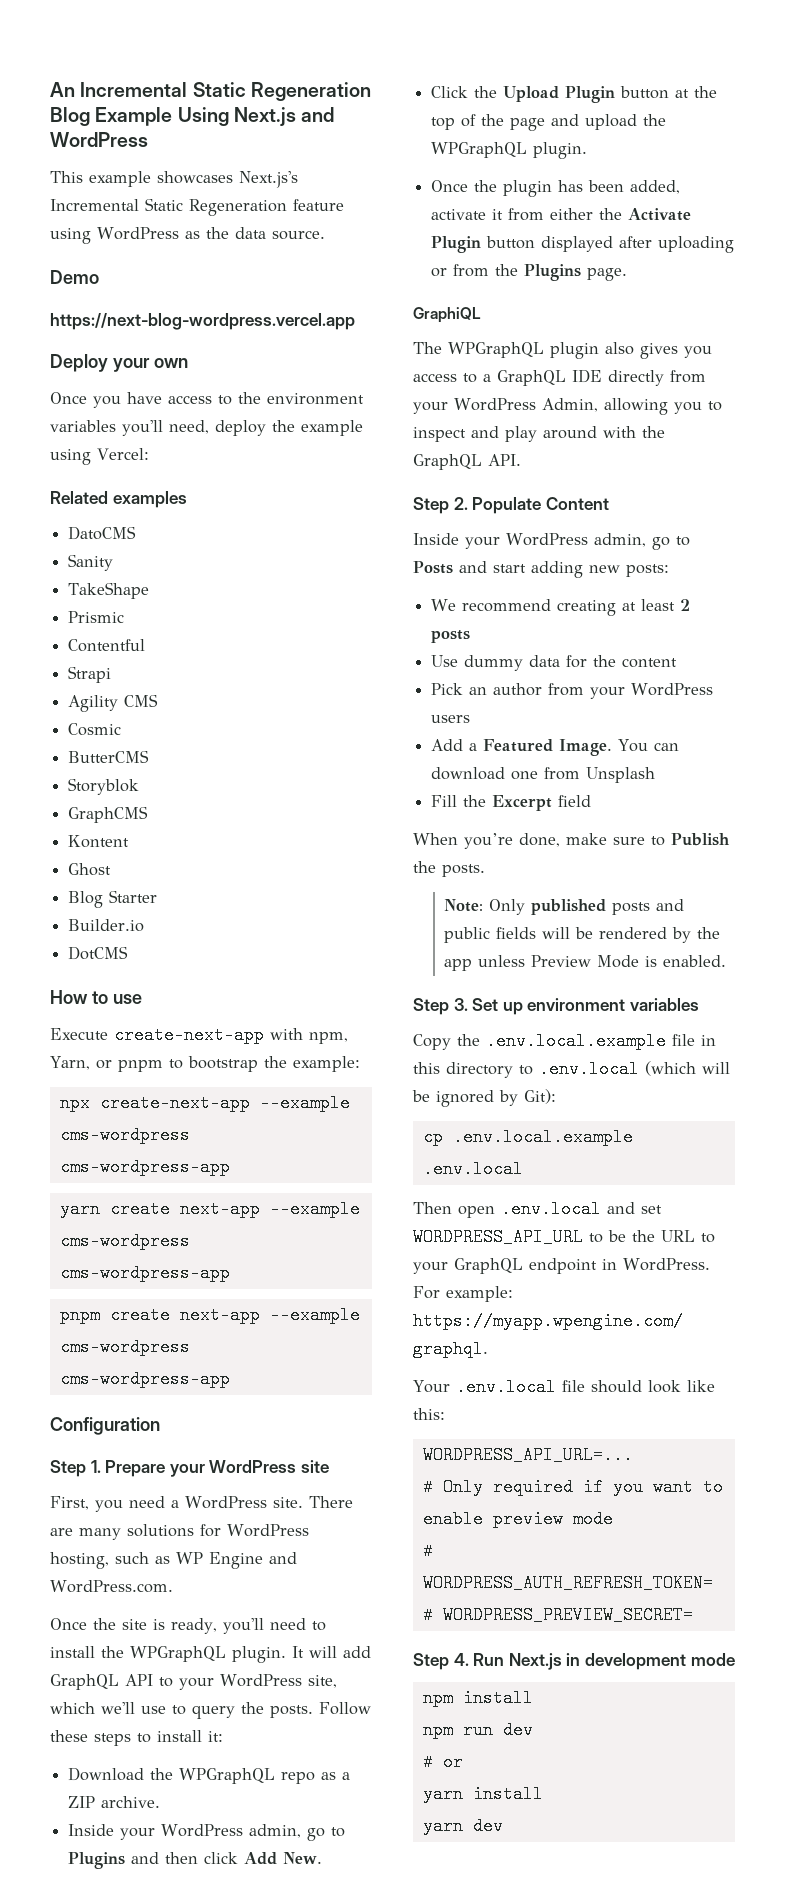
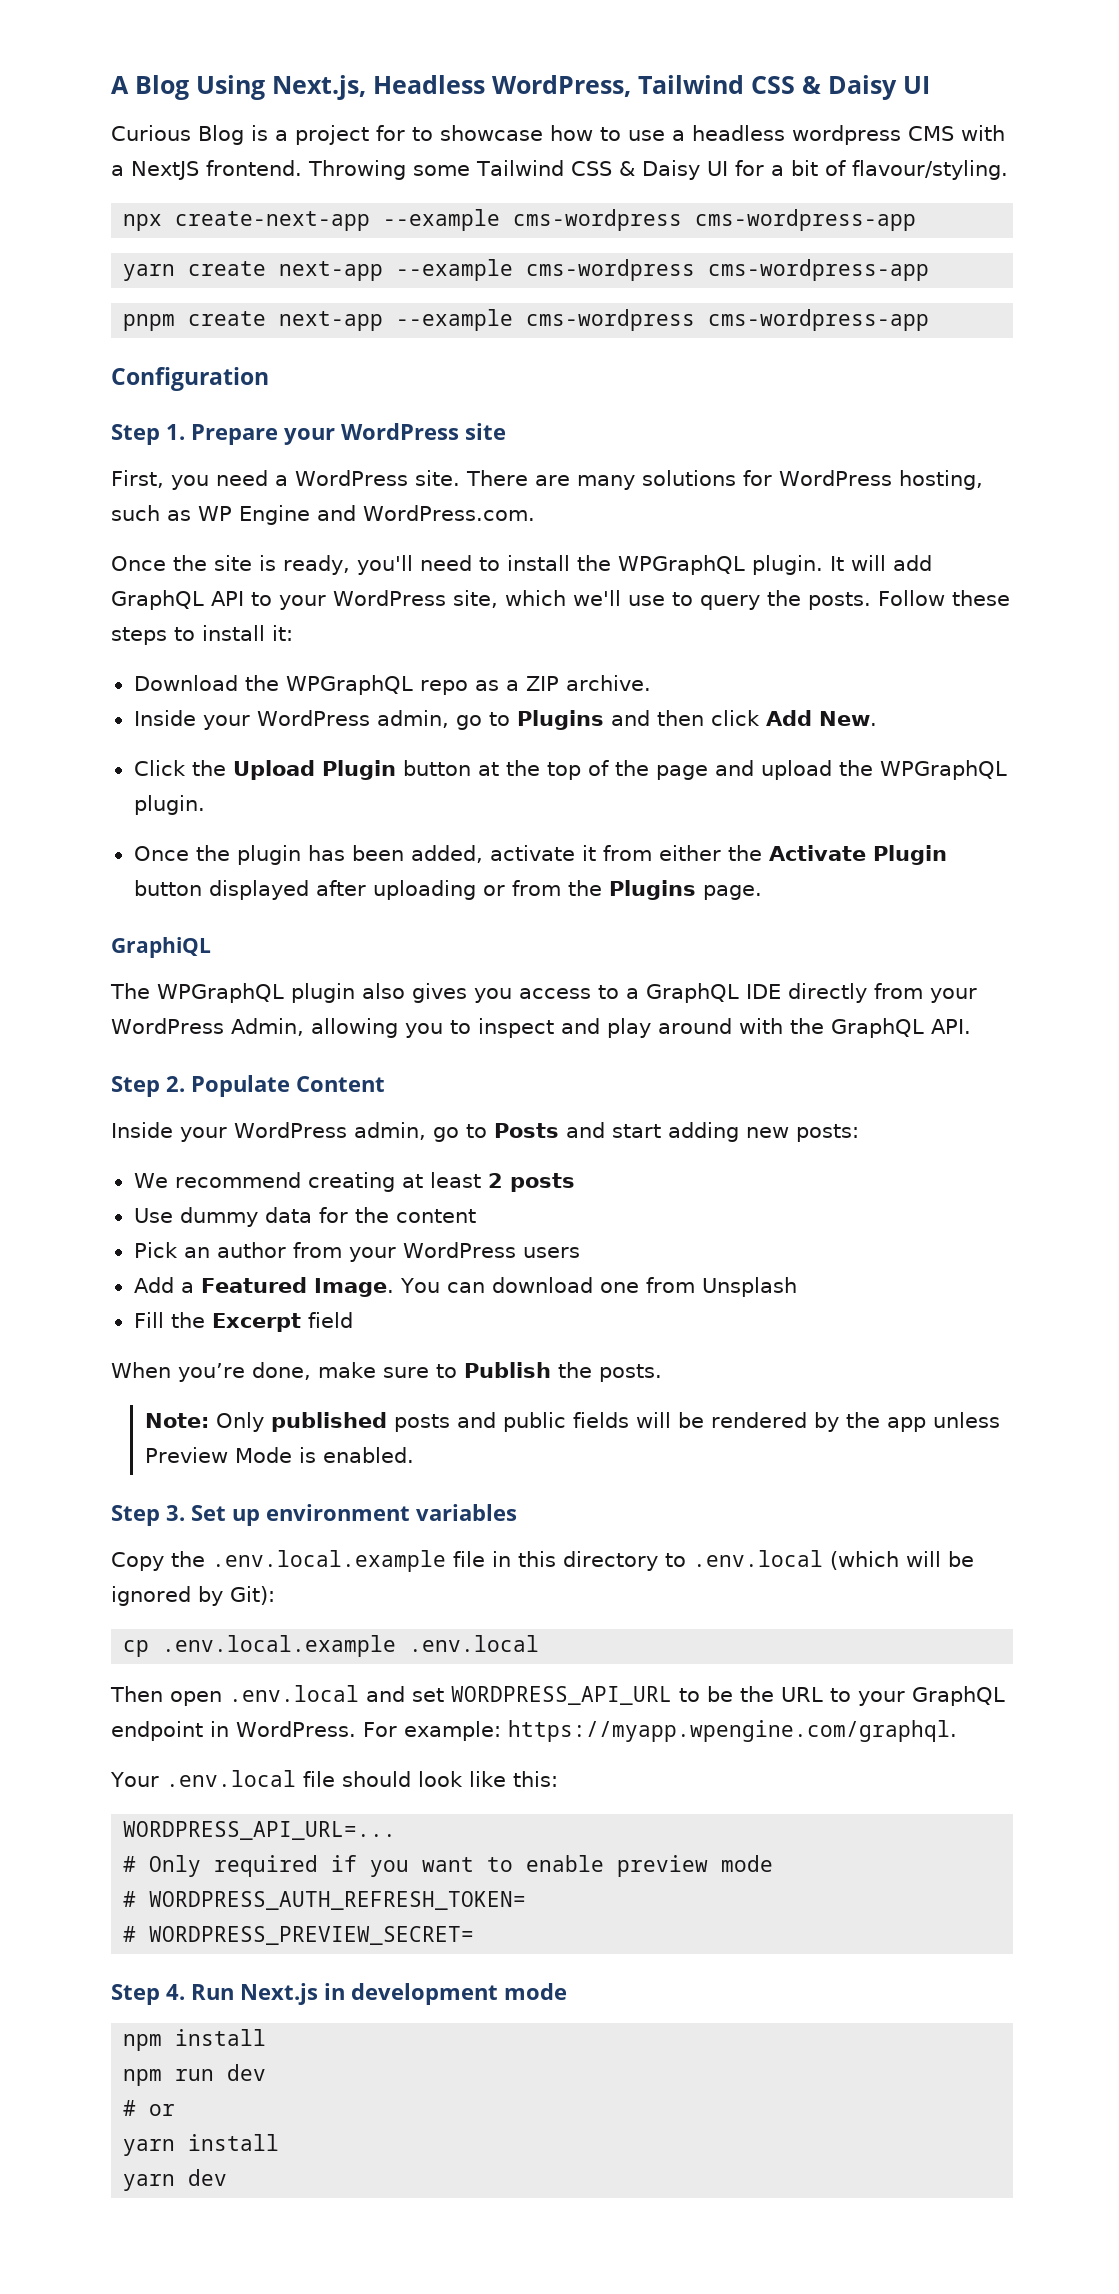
[50,82,371,101] [50,107,335,126] [50,132,148,147] [50,171,298,188] [50,198,344,216] [50,227,325,244] [50,270,99,284] [50,313,355,330] [50,354,188,372] [50,392,364,408] [50,420,363,436] [50,448,149,465] [50,491,187,508] [68,526,137,540] [68,554,114,571] [68,582,150,599] [68,611,125,623] [68,639,146,652] [68,666,112,683] [68,694,159,712] [68,723,122,736] [68,750,150,763] [68,778,140,795] [68,806,149,823] [68,835,130,848] [68,863,112,876] [68,890,158,908] [68,919,145,932] [68,946,129,960] [50,990,142,1004] [50,1026,348,1044] [50,1056,360,1072] An Incremental Static Regeneration Blog Example Using Next.js and WordPress // This example showcases Next.js's Incremental Static Regeneration feature using WordPress as the data source. // Demo // https://next-blog-wordpress.vercel.app // Deploy your own // Once you have access to the environment variables you'll need, deploy the example using Vercel: // Related examples // DatoCMS // Sanity // TakeShape // Prismic // Contentful // Strapi // Agility CMS // Cosmic // ButterCMS // Storyblok // GraphCMS // Kontent // Ghost // Blog Starter // Builder.io // DotCMS // How to use // Execute create-next-app with npm, Yarn, or pnpm to bootstrap the example: -> [111,75,930,100] [111,125,1005,145] [111,160,1008,180] A Blog Using Next.js, Headless WordPress, Tailwind CSS & Daisy UI // Curious Blog is a project for to showcase how to use a headless wordpress CMS with a NextJS frontend. Throwing some Tailwind CSS & Daisy UI for a bit of flavour/styling.

